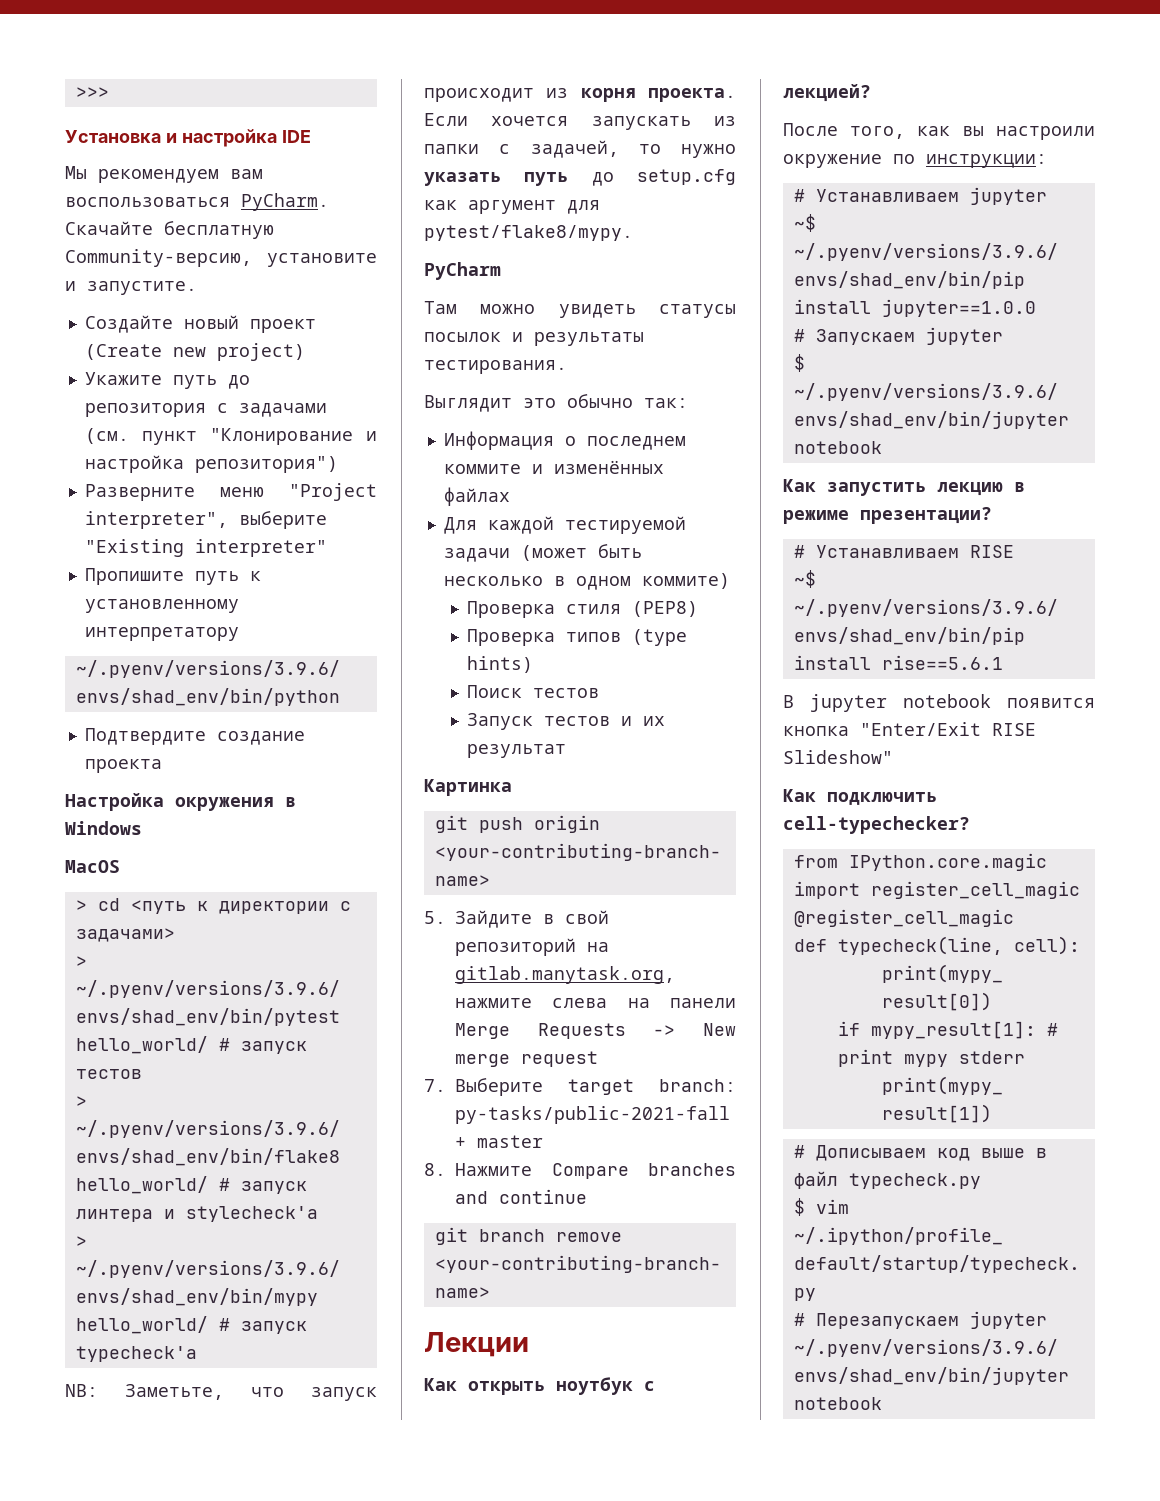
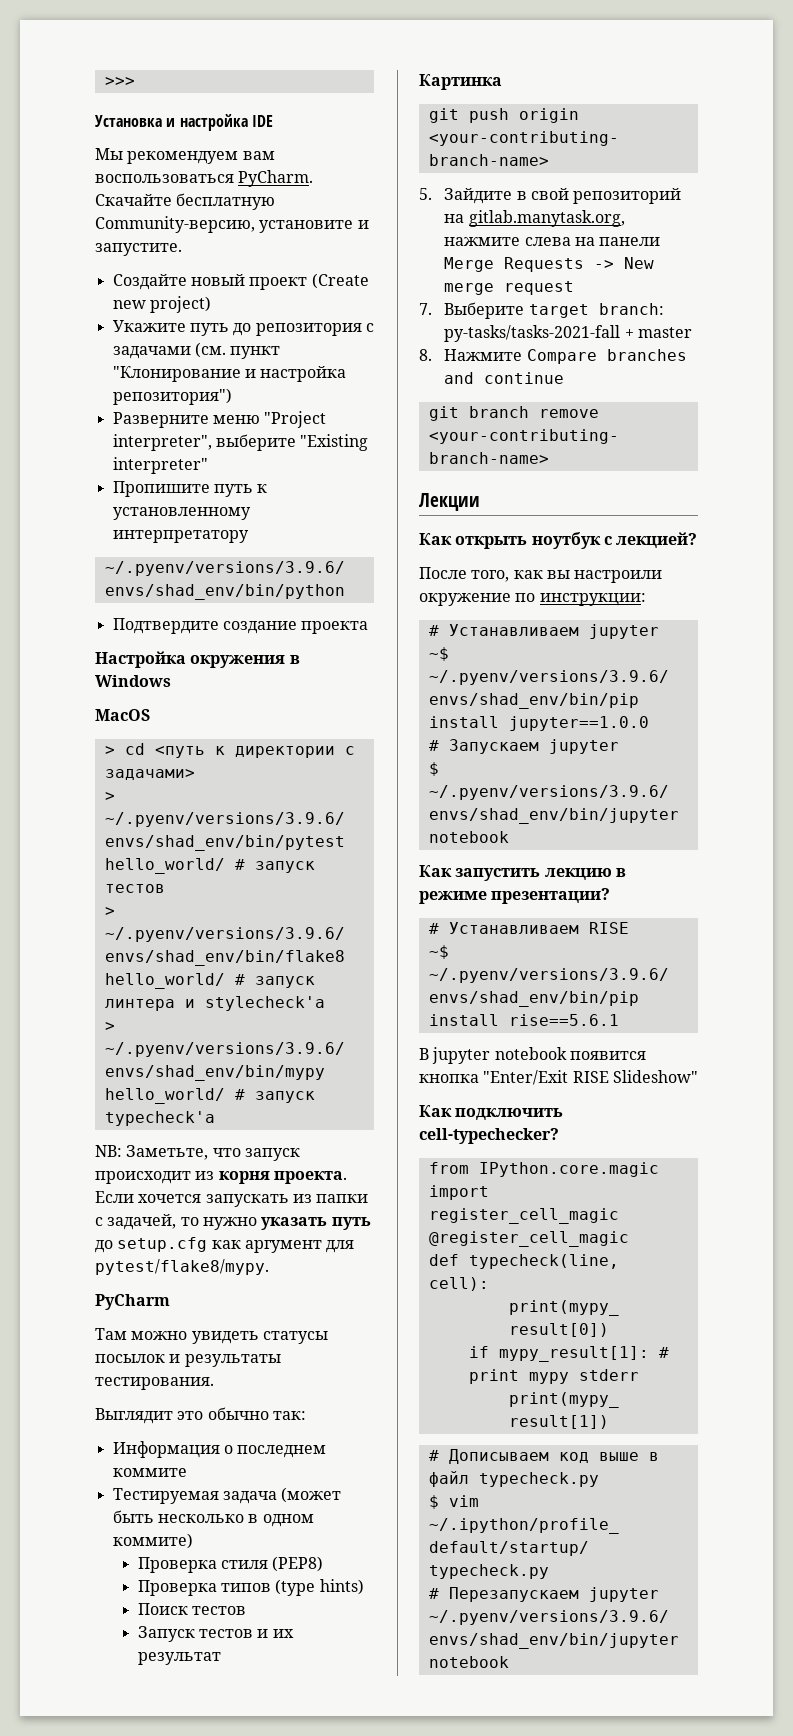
[531,460,664,474] [443,487,510,506] [443,516,686,534] [443,548,510,562] и изменённых файлах // Для каждой тестируемой задачи -> [112,1488,277,1504] // Тестируемая задача
[455,1106,730,1124] py-tasks/public-2021-fall -> [444,325,621,342] py-tasks/tasks-2021-fall

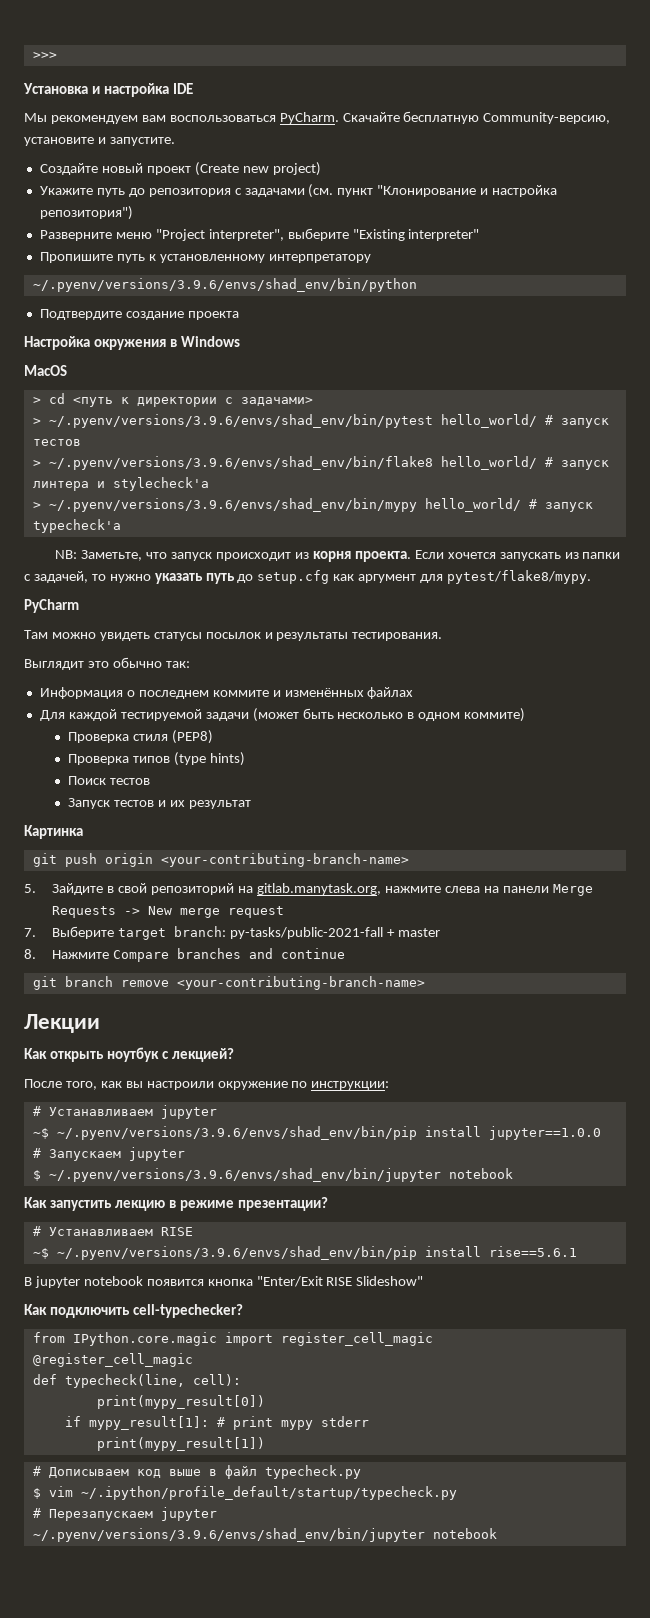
[112,1488,277,1504] // Тестируемая задача -> [272,687,414,699] [39,709,249,721] и изменённых файлах // Для каждой тестируемой задачи
[444,325,621,342] py-tasks/tasks-2021-fall -> [230,927,384,939] py-tasks/public-2021-fall

